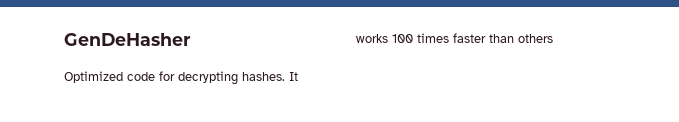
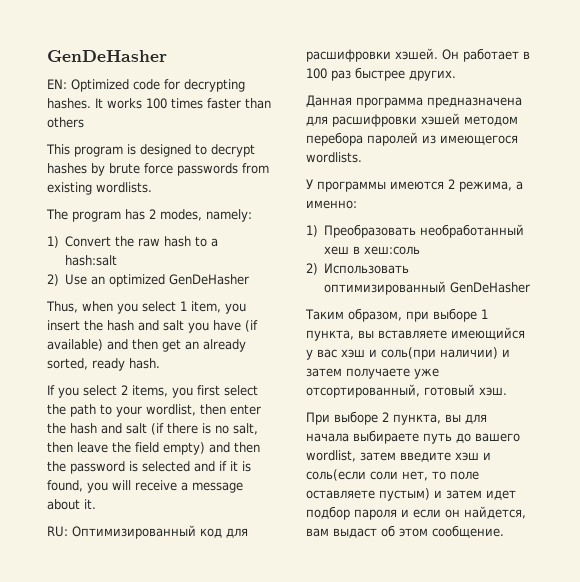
[64,33,191,46] GenDeHasher // -> [47,50,167,62] [47,79,67,89] GenDeHasher // EN:
(553, 38) none -> [46,144,255,157] [47,163,269,176] [47,182,152,195] [46,209,252,222] [47,236,219,248] [65,255,118,266] [47,274,250,287] [46,301,246,314] [47,320,258,333] [47,339,246,352] [47,358,160,371] [47,385,258,398] [47,404,261,417] [47,423,258,435] [47,442,260,455] [47,461,251,474] [47,480,243,493] [47,499,96,510] [47,525,248,539] [306,48,530,62] [306,67,456,81] [306,95,522,108] [306,113,518,127] [306,132,518,146] [306,152,362,163] [306,179,523,192] [306,200,357,209] [306,224,525,238] [324,246,421,255] [306,263,410,275] [324,281,531,295] [305,308,488,322] [306,327,525,341] [306,347,510,360] [306,368,439,379] [306,384,507,398] [306,411,487,425] [306,430,520,444] [306,450,491,462] [306,469,479,481] [306,488,516,501] [306,506,526,520] [306,525,504,538] // This program is designed to decrypt hashes by brute force passwords from existing wordlists. // The program has 2 modes, namely: // 1) Convert the raw hash to a hash:salt // 2) Use an optimized GenDeHasher // Thus, when you select 1 item, you insert the hash and salt you have (if available) and then get an already sorted, ready hash. // If you select 2 items, you first select the path to your wordlist, then enter the hash and salt (if there is no salt, then leave the field empty) and then the password is selected and if it is found, you will receive a message about it. // RU: Оптимизированный код для расшифровки хэшей. Он работает в 100 раз быстрее других. // Данная программа предназначена для расшифровки хэшей методом перебора паролей из имеющегося wordlists. // У программы имеются 2 режима, а именно: // 1) Преобразовать необработанный хеш в хеш:соль // 2) Использовать оптимизированный GenDeHasher // Таким образом, при выборе 1 пункта, вы вставляете имеющийся у вас хэш и соль(при наличии) и затем получаете уже отсортированный, готовый хэш. // При выборе 2 пункта, вы для начала выбираете путь до вашего wordlist, затем введите хэш и соль(если соли нет, то поле оставляете пустым) и затем идет подбор пароля и если он найдется, вам выдаст об этом сообщение.

